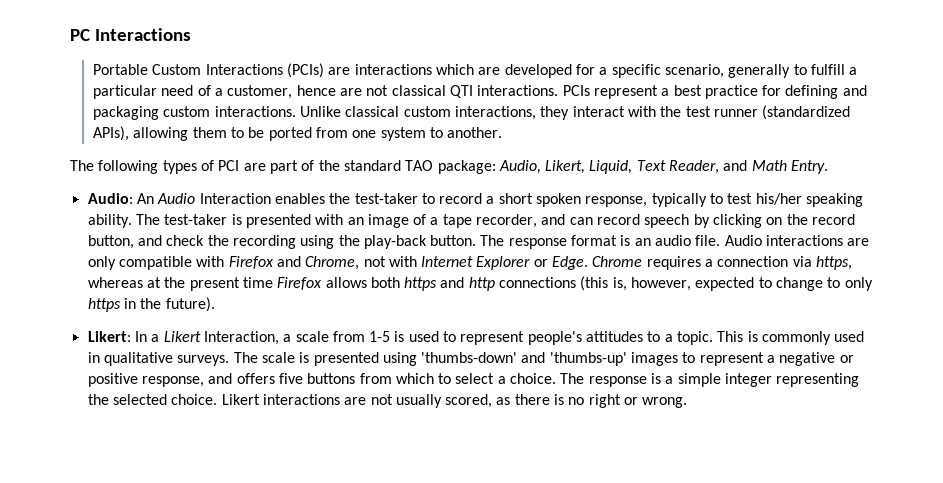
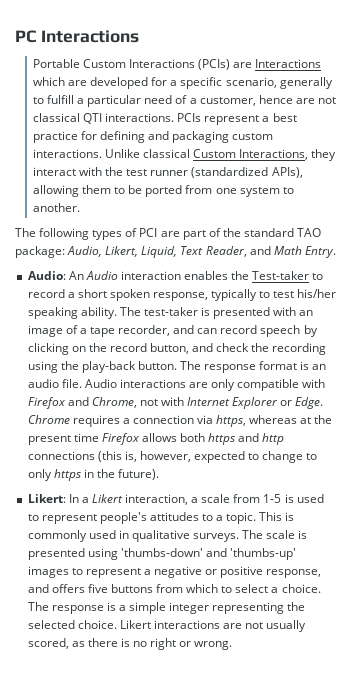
[354,64,432,75] interactions -> [255,59,322,68] Interactions
[403,106,536,120] custom interactions, -> [193,149,309,160] Custom Interactions,
[199,193,271,204] Interaction -> [120,271,181,280] interaction
[354,193,418,204] test-taker -> [252,271,310,280] Test-taker
[203,331,279,345] Interaction, -> [125,494,189,505] interaction,

